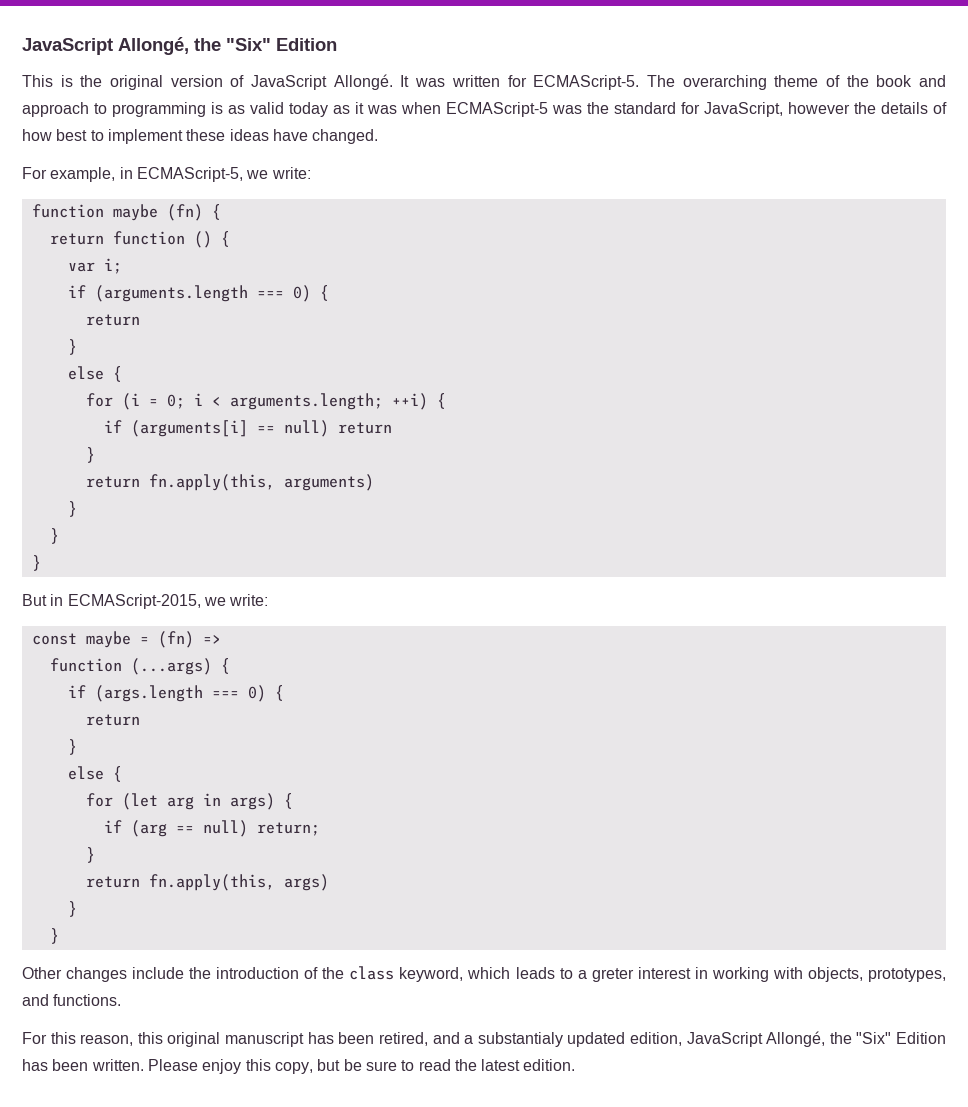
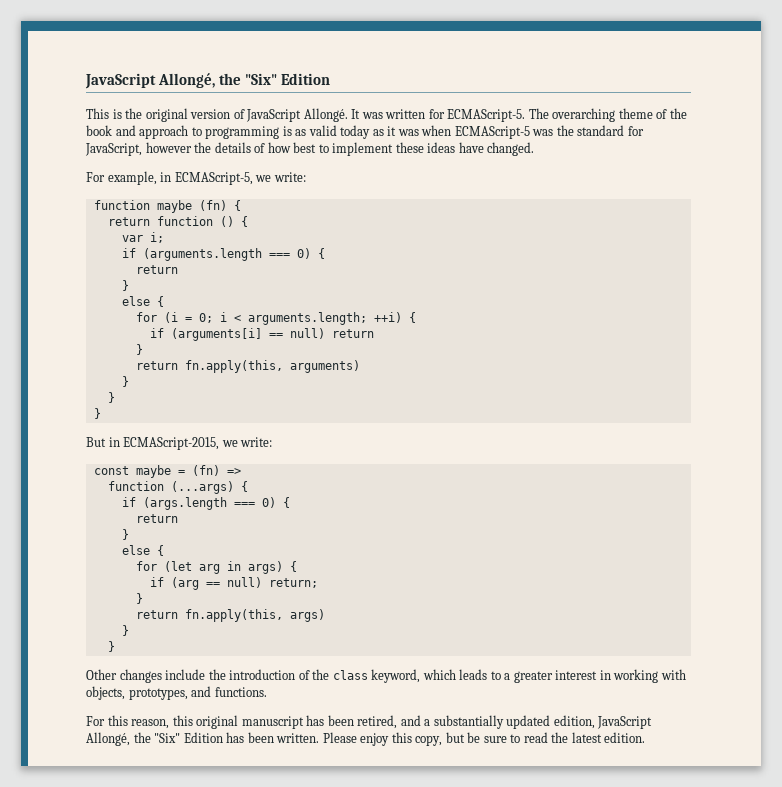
[591,968,634,982] greter -> [513,671,553,683] greater
[477,1032,563,1047] substantialy -> [433,715,504,729] substantially

